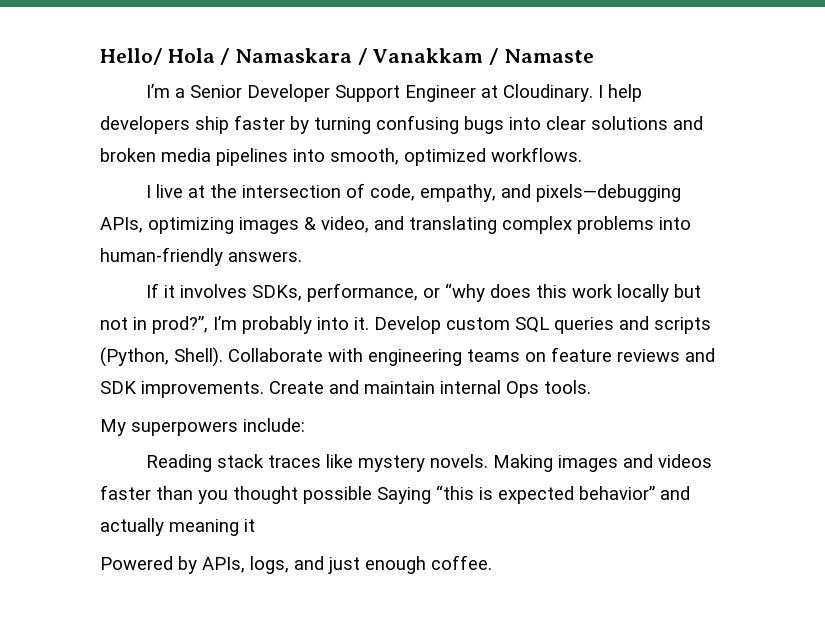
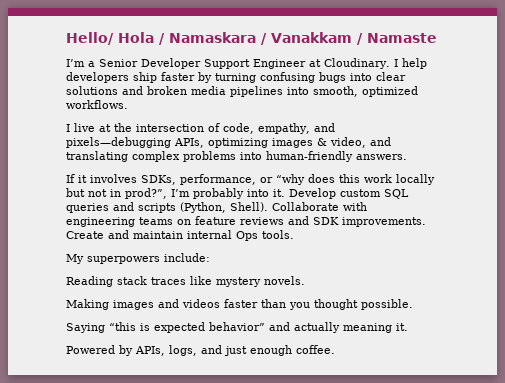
(488, 461) none -> (305, 280) //
[303,486,372,504] possible -> [361,299,413,310] possible. //
[244,519,255,532] it -> [396,323,408,331] it.

